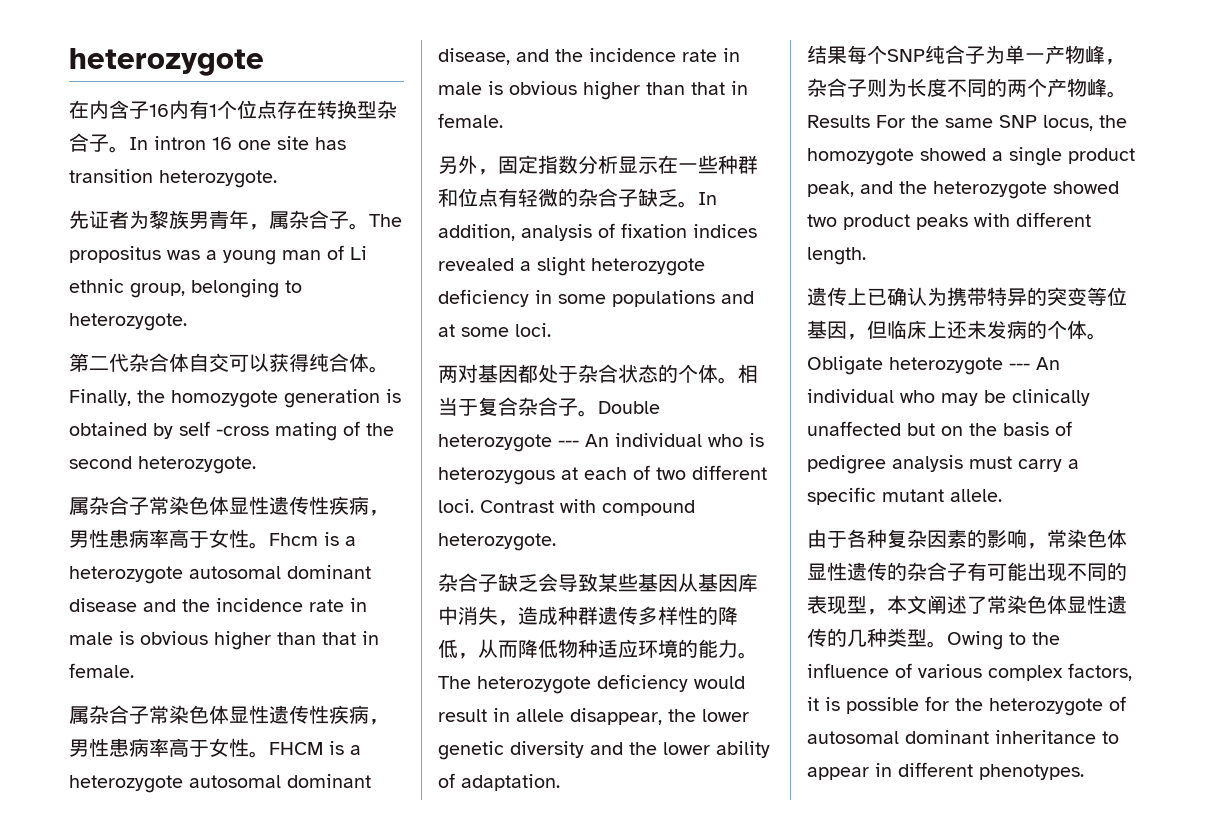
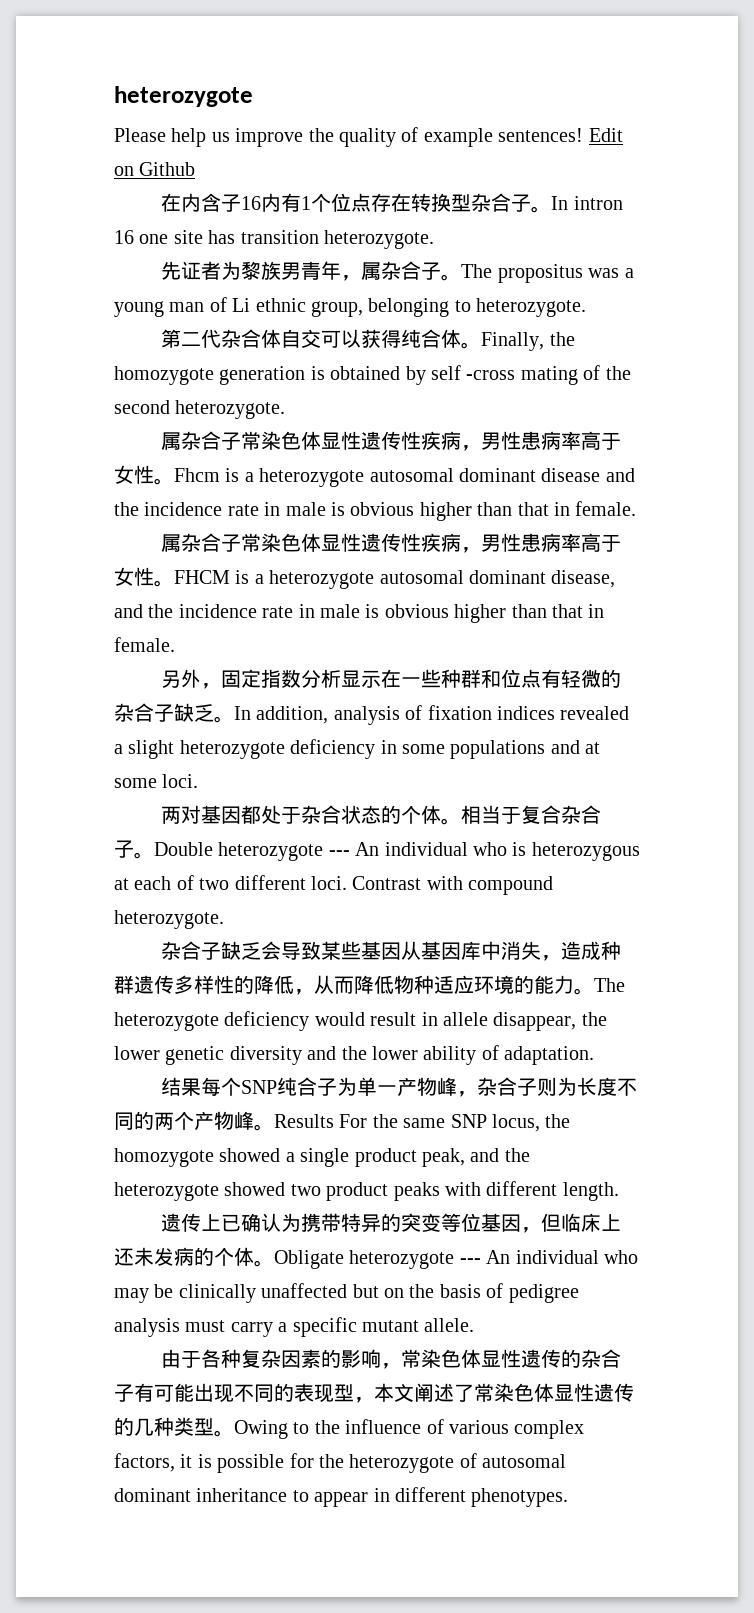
[69,48,264,76] heterozygote -> [114,86,253,107] [114,127,623,147] [114,162,196,176] heterozygote // Please help us improve the quality of example sentences! Edit on Github

